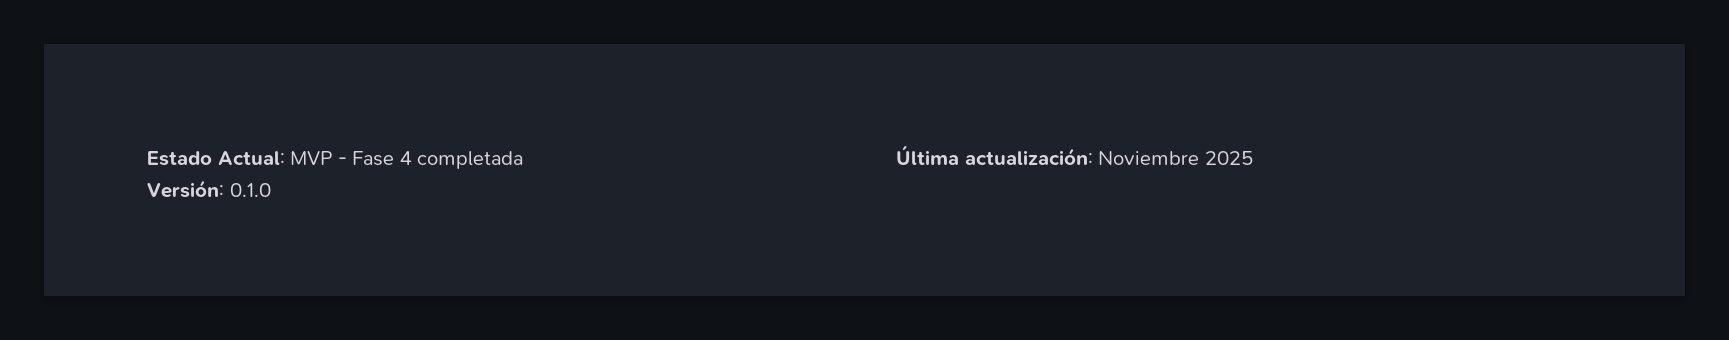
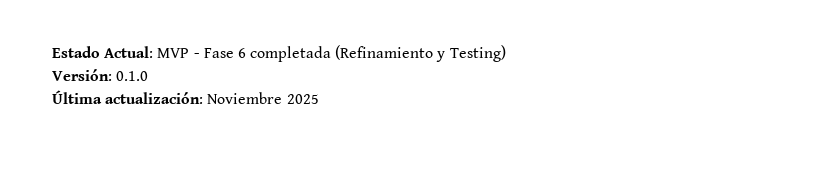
[399,151,412,165] 4 -> [237,48,246,58] 6
(524, 160) none -> [335,45,506,62] (Refinamiento y Testing)

